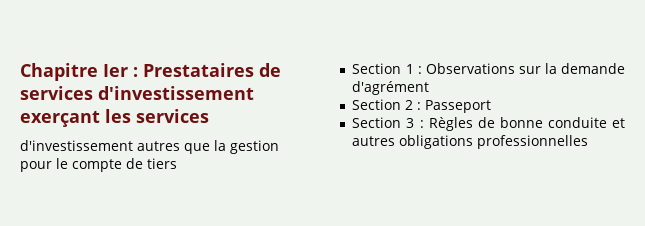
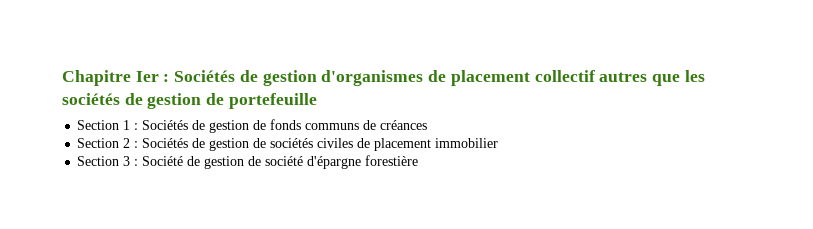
[143,63,281,77] [20,86,254,100] [20,109,209,127] [20,140,279,154] [20,158,177,172] [352,63,625,74] [352,81,430,95] [352,99,492,113] [352,117,625,131] [352,135,589,149] Prestataires de services d'investissement exerçant les services // d'investissement autres que la gestion pour le compte de tiers // Section 1 : Observations sur la demande d'agrément // Section 2 : Passeport // Section 3 : Règles de bonne conduite et autres obligations professionnelles -> [174,70,705,86] [62,93,317,109] [77,119,428,133] [77,138,499,151] [77,155,419,169] Sociétés de gestion d'organismes de placement collectif autres que les sociétés de gestion de portefeuille // Section 1 : Sociétés de gestion de fonds communs de créances // Section 2 : Sociétés de gestion de sociétés civiles de placement immobilier // Section 3 : Société de gestion de société d'épargne forestière

